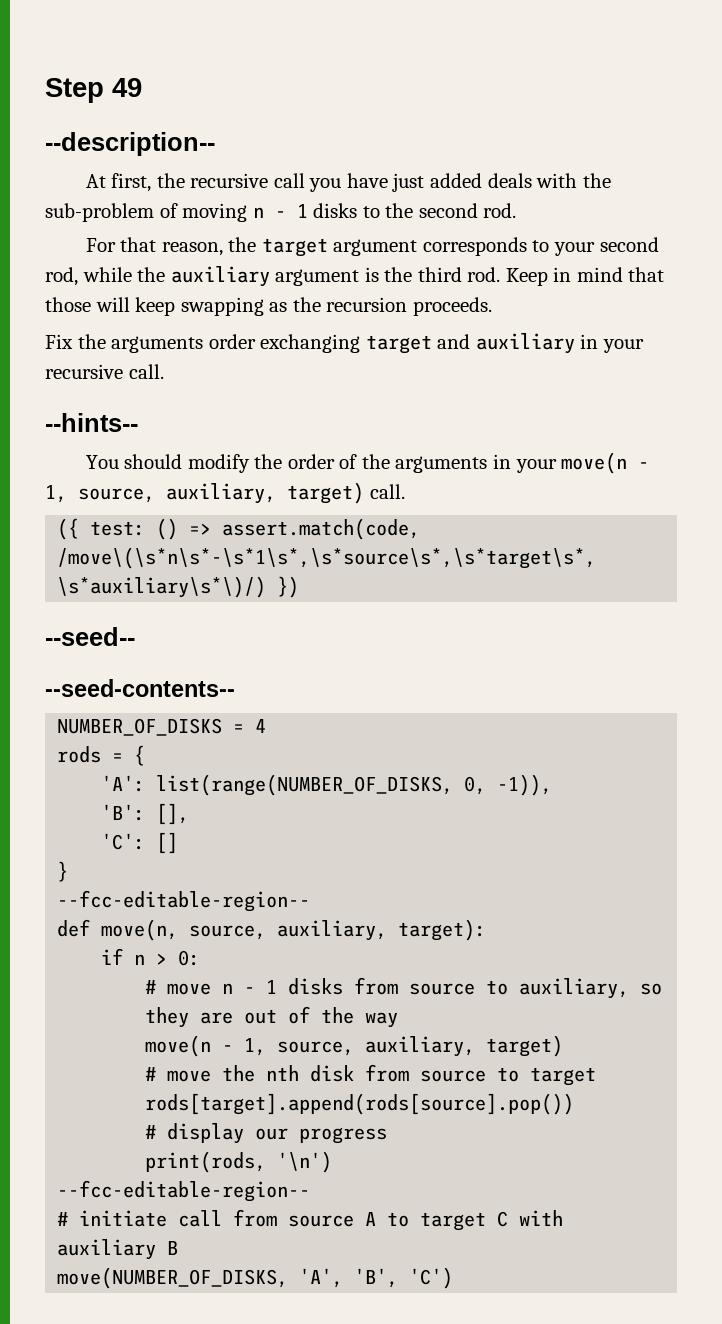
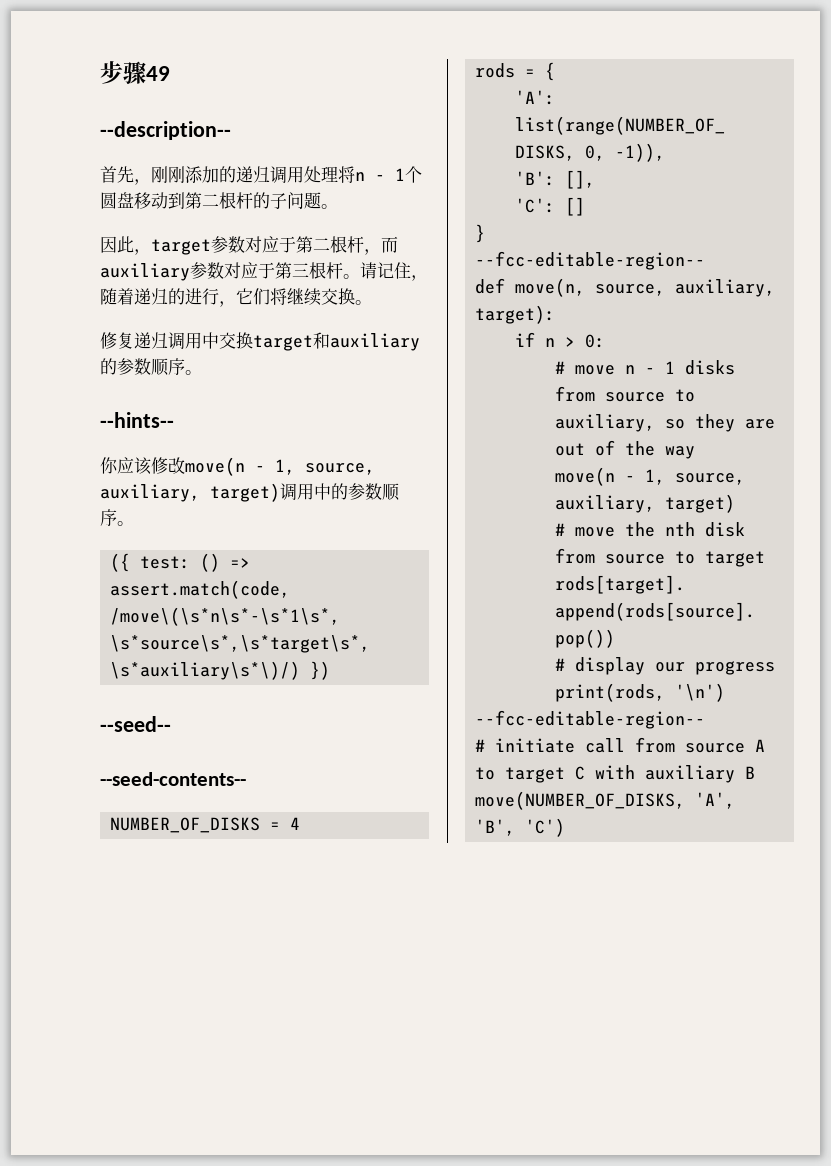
[45,78,104,103] Step -> [100,61,146,84] 步骤
[85,173,611,192] [45,203,517,222] [85,237,659,257] [45,266,665,287] [45,297,492,316] [45,333,644,354] [45,364,164,379] [45,413,138,432] [85,452,650,474] [45,482,405,504] At first, the recursive call you have just added deals with the sub-problem of moving n - 1 disks to the second rod. // For that reason, the target argument corresponds to your second rod, while the auxiliary argument is the third rod. Keep in mind that those will keep swapping as the recursion proceeds. // Fix the arguments order exchanging target and auxiliary in your recursive call. // --hints-- // You should modify the order of the arguments in your move(n - 1, source, auxiliary, target) call. -> [100,166,422,185] [100,192,338,209] [100,236,398,255] [100,262,428,281] [100,288,372,307] [100,332,420,351] [100,358,202,376] [100,412,174,428] [100,457,375,476] [100,483,400,502] [100,509,134,526] 首先，刚刚添加的递归调用处理将n - 1个圆盘移动到第二根杆的子问题。 // 因此，target参数对应于第二根杆，而auxiliary参数对应于第三根杆。请记住，随着递归的进行，它们将继续交换。 // 修复递归调用中交换target和auxiliary的参数顺序。 // --hints-- // 你应该修改move(n - 1, source, auxiliary, target)调用中的参数顺序。

